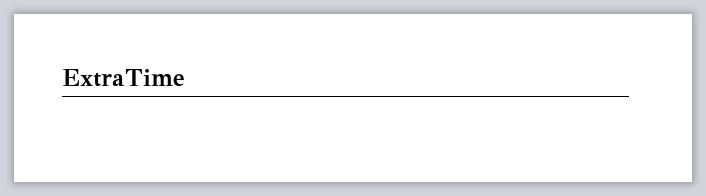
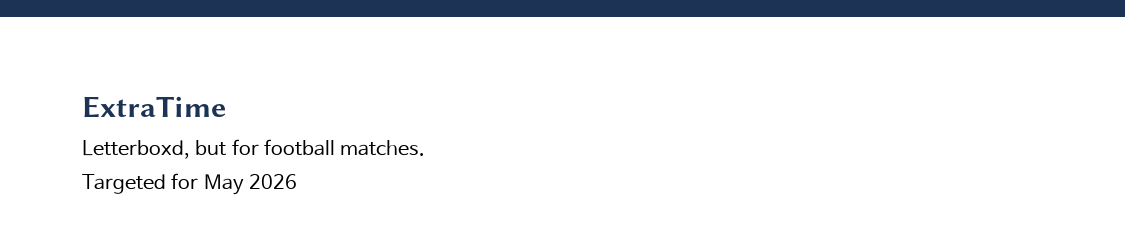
(185, 78) none -> [82,139,426,159] [82,173,297,195] // Letterboxd, but for football matches. // Targeted for May 2026

